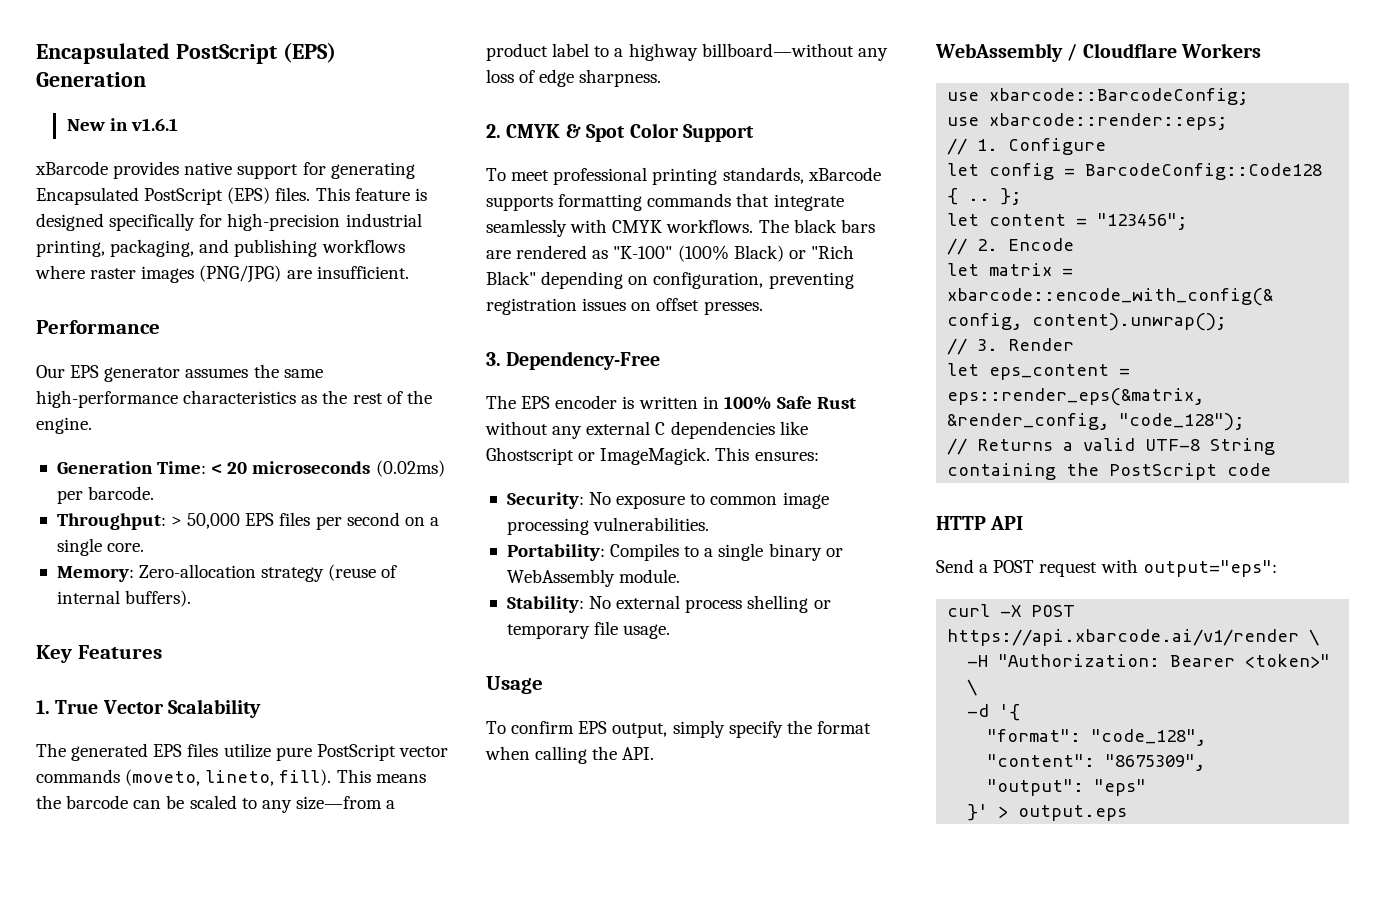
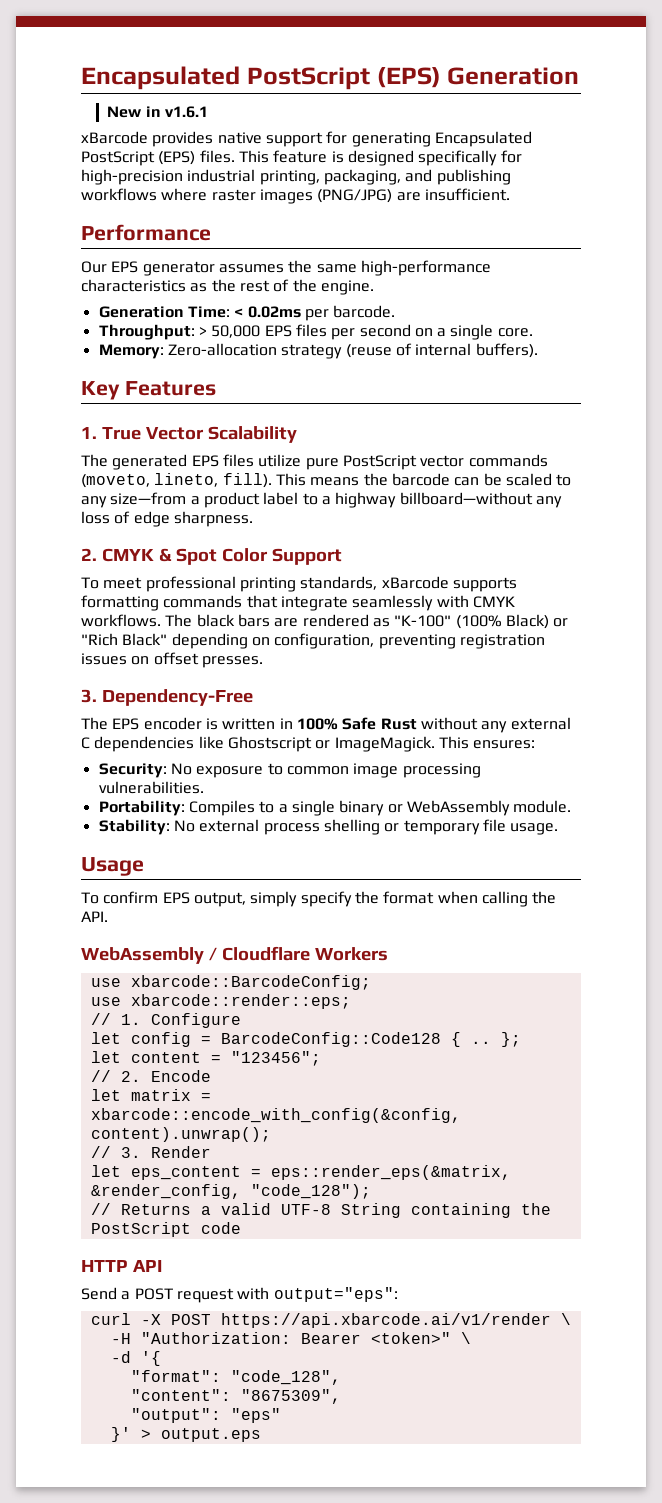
[227,460,445,477] 20 microseconds (0.02ms) -> [247,306,301,318] 0.02ms

